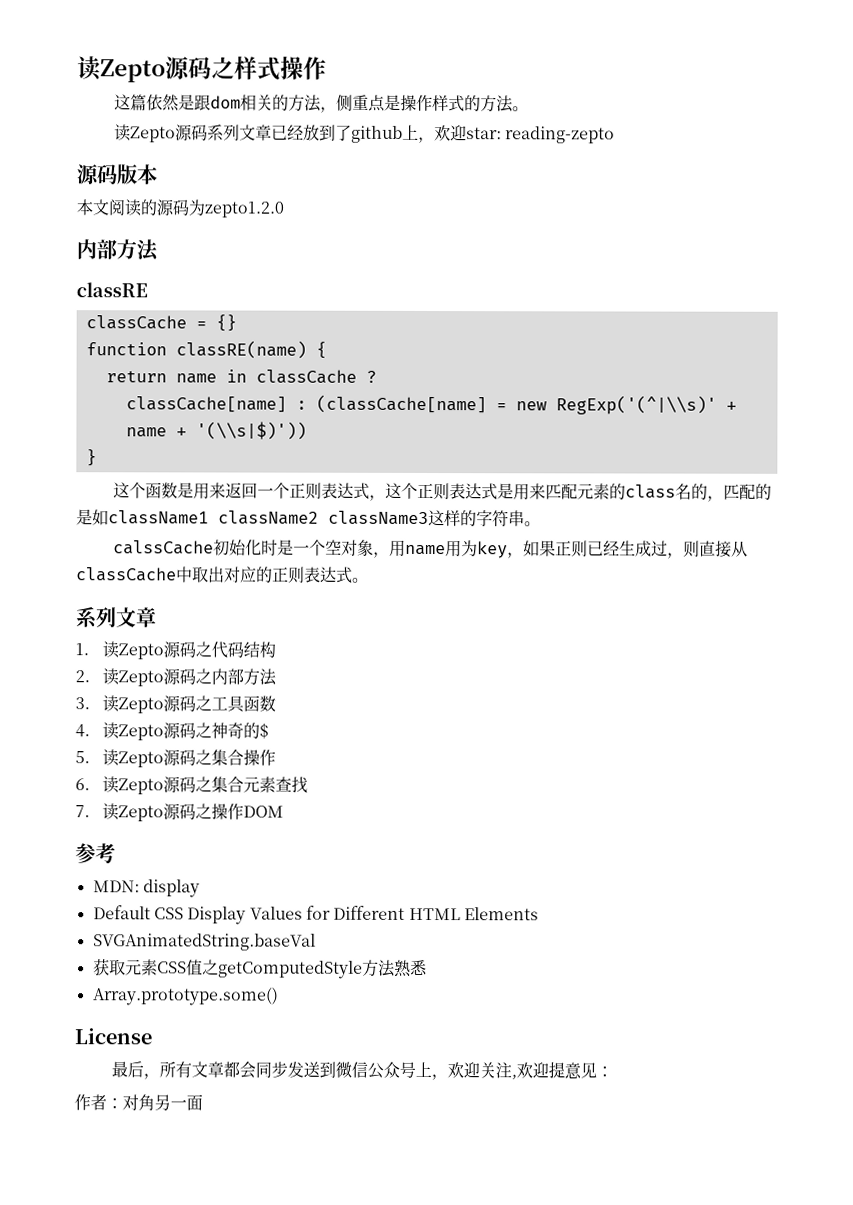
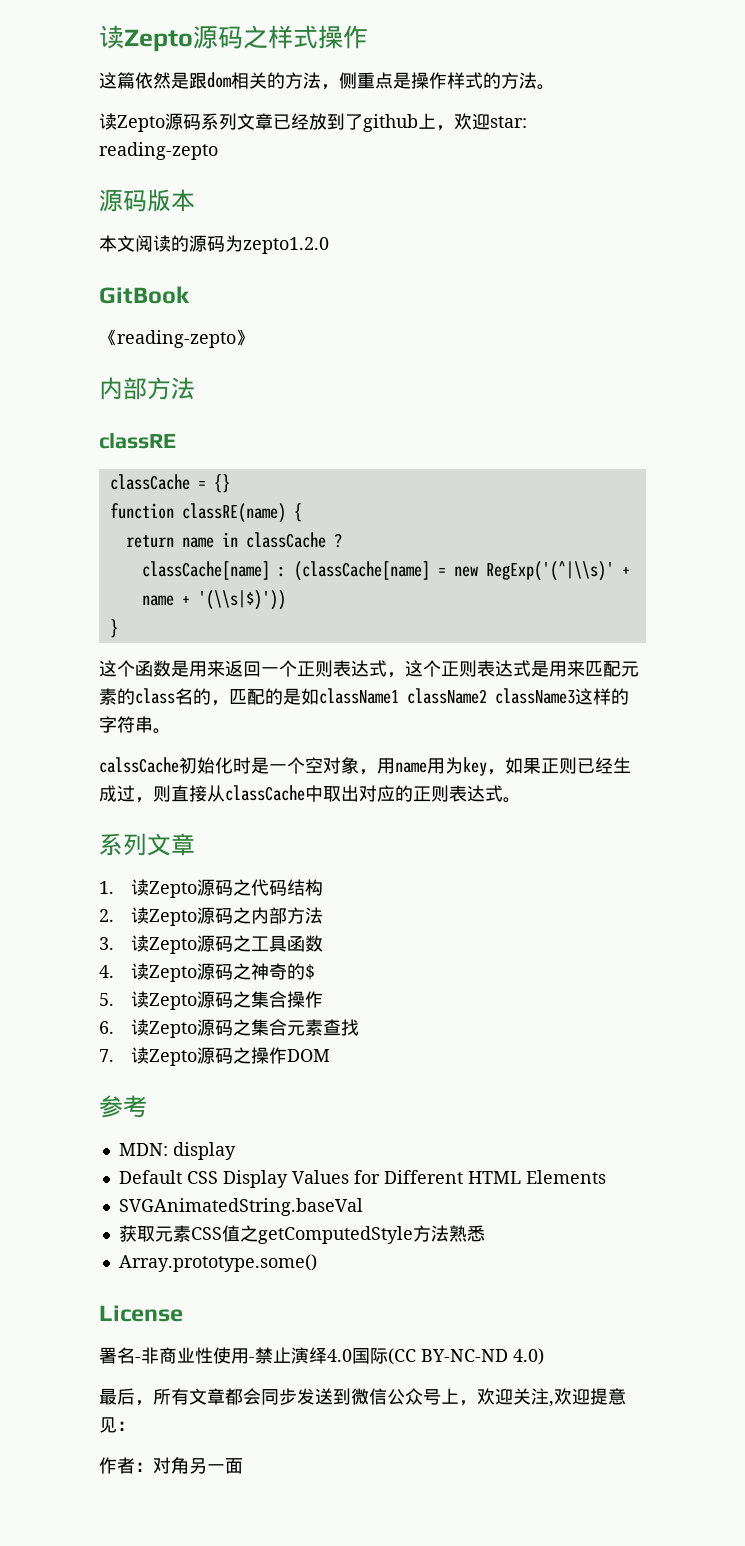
(284, 209) none -> [99,286,190,304] [99,329,254,348] // GitBook // 《reading-zepto》
(152, 1036) none -> [99,1347,544,1365] // 署名-非商业性使用-禁止演绎4.0国际(CC BY-NC-ND 4.0)

